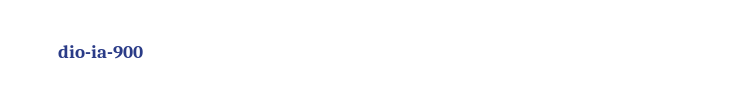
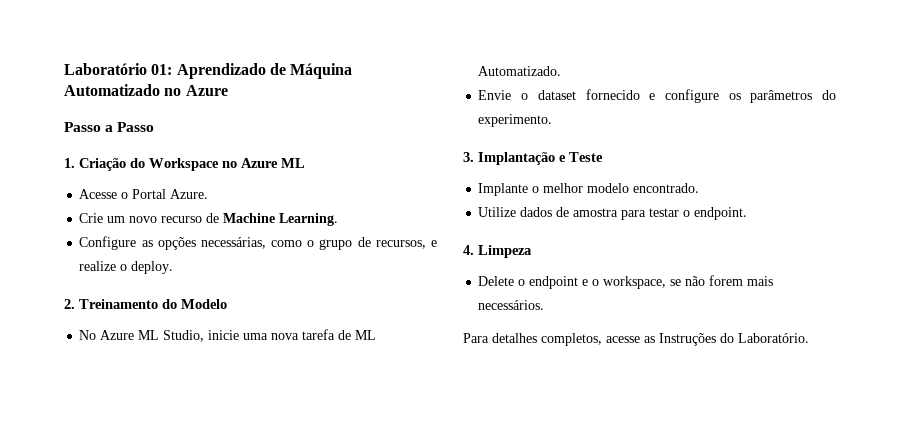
[58,45,143,59] dio-ia-900 -> [64,63,353,79] [64,84,228,96] [64,122,155,132] [64,158,305,171] [79,189,209,199] [79,213,339,226] [79,236,438,250] [79,261,174,274] [64,299,227,309] [79,329,377,342] [478,66,562,76] [478,89,836,103] [478,114,553,127] [463,152,603,165] [478,183,700,196] [478,207,748,220] [463,245,532,258] [478,275,774,289] [478,300,545,310] [463,333,809,346] Laboratório 01: Aprendizado de Máquina Automatizado no Azure // Passo a Passo // 1. Criação do Workspace no Azure ML // Acesse o Portal Azure. // Crie um novo recurso de Machine Learning. // Configure as opções necessárias, como o grupo de recursos, e realize o deploy. // 2. Treinamento do Modelo // No Azure ML Studio, inicie uma nova tarefa de ML Automatizado. // Envie o dataset fornecido e configure os parâmetros do experimento. // 3. Implantação e Teste // Implante o melhor modelo encontrado. // Utilize dados de amostra para testar o endpoint. // 4. Limpeza // Delete o endpoint e o workspace, se não forem mais necessários. // Para detalhes completos, acesse as Instruções do Laboratório.

